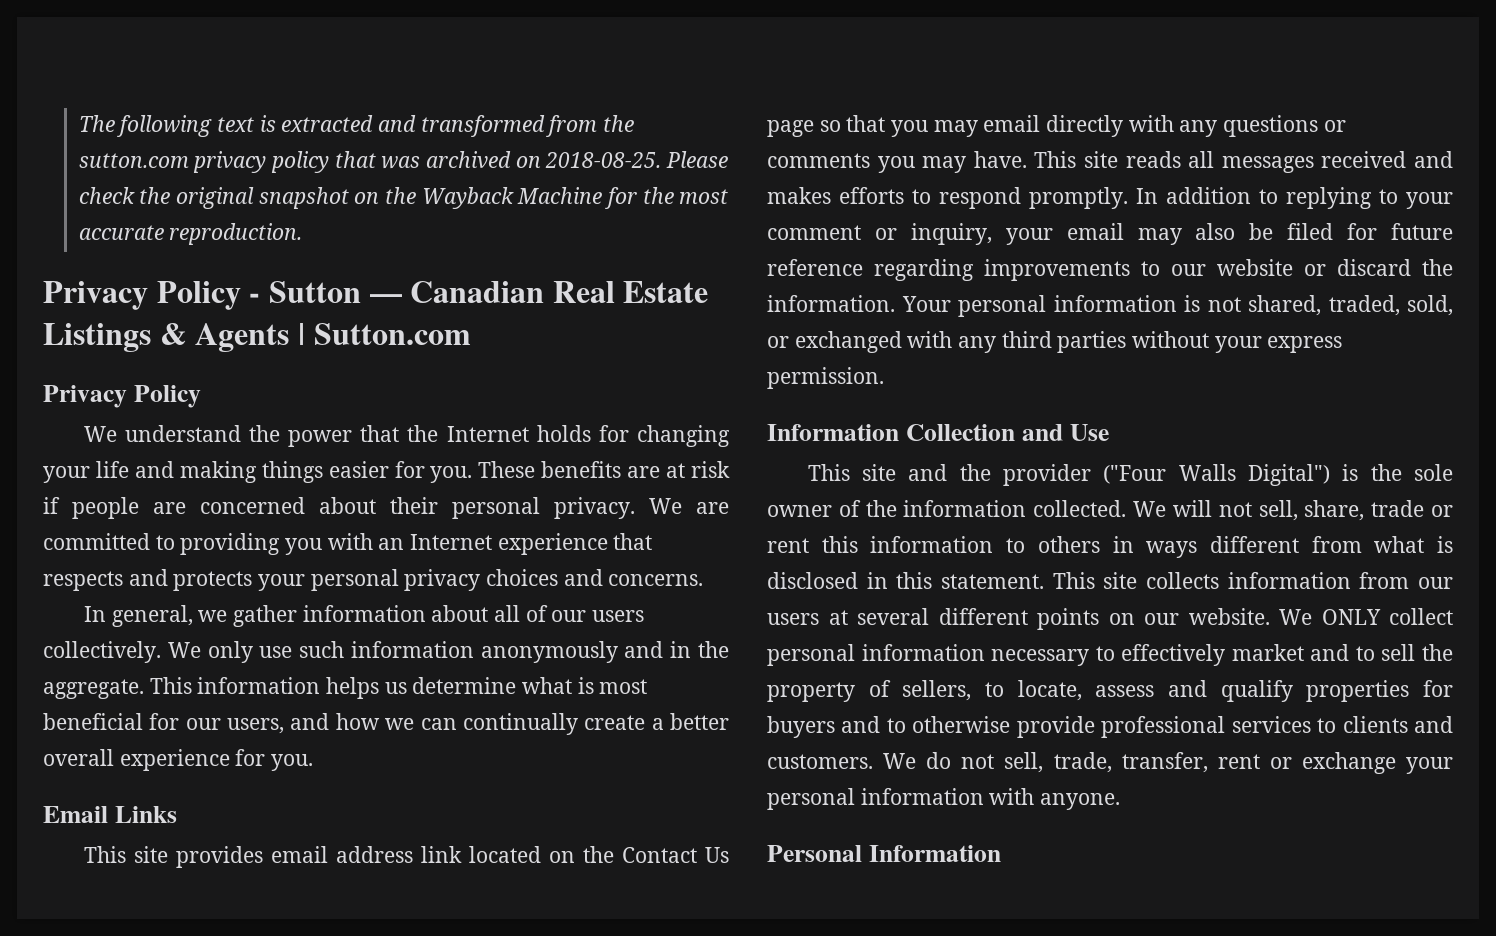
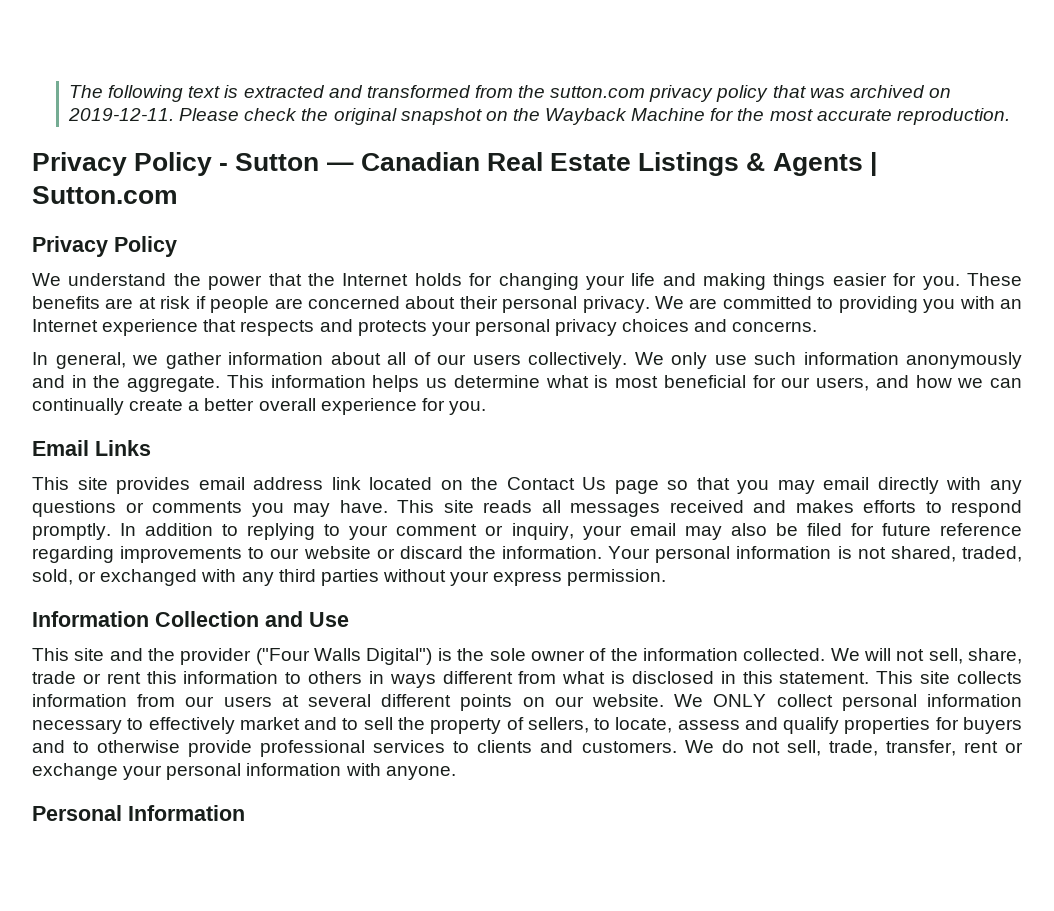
[545,152,662,168] 2018-08-25. -> [68,108,175,121] 2019-12-11.

